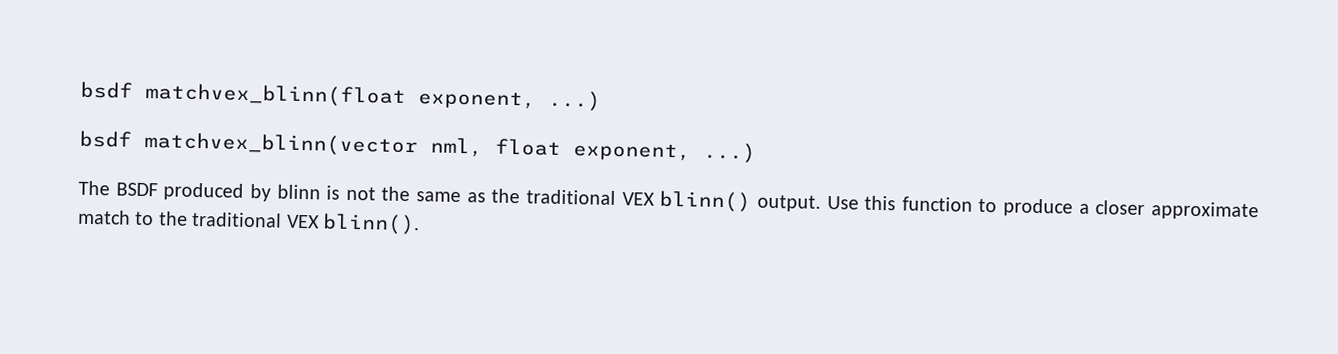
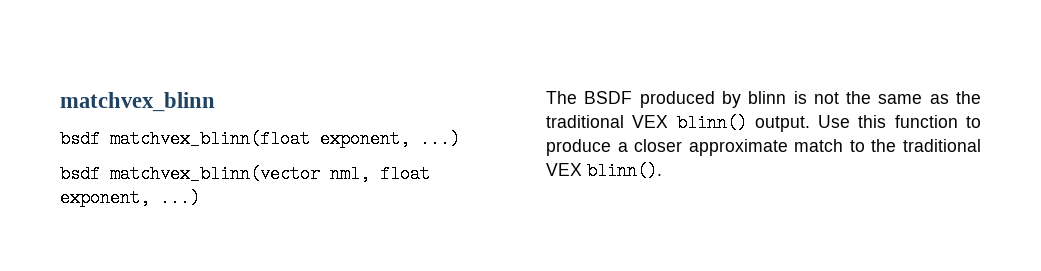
(80, 90) none -> [60,92,215,112] matchvex_blinn //

